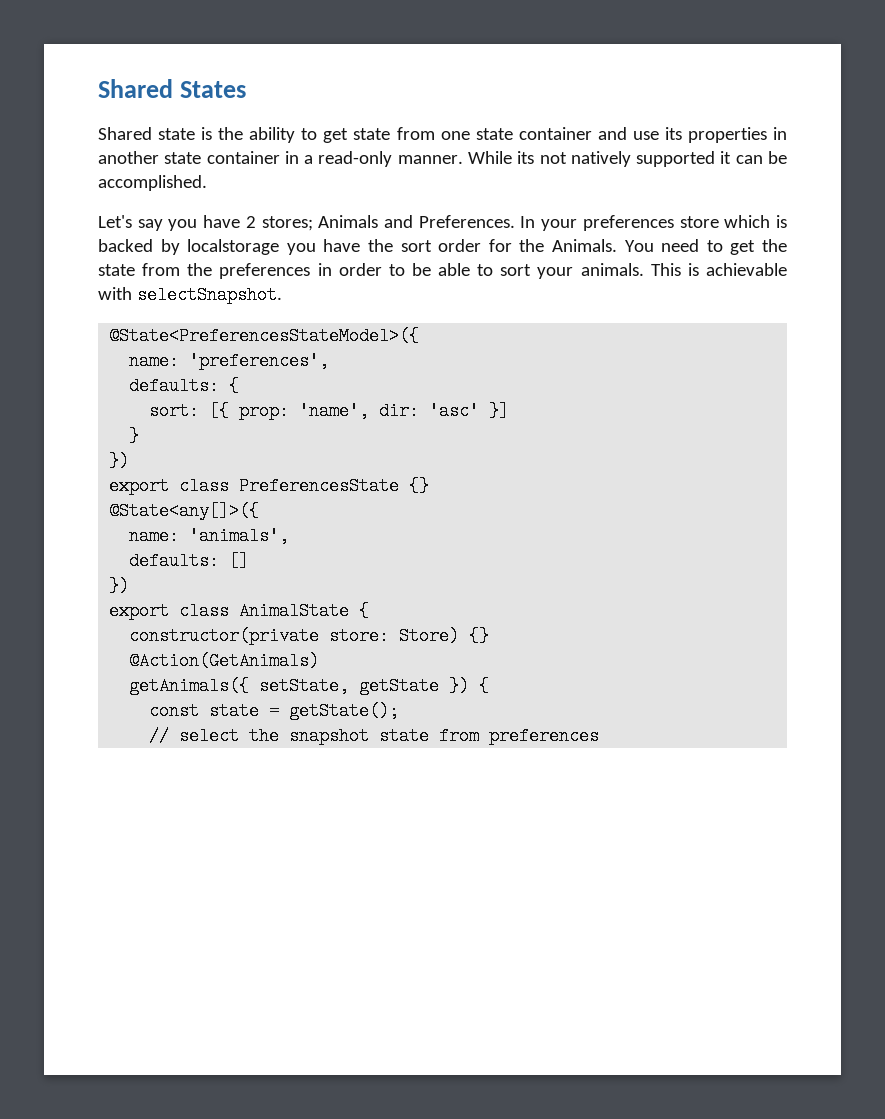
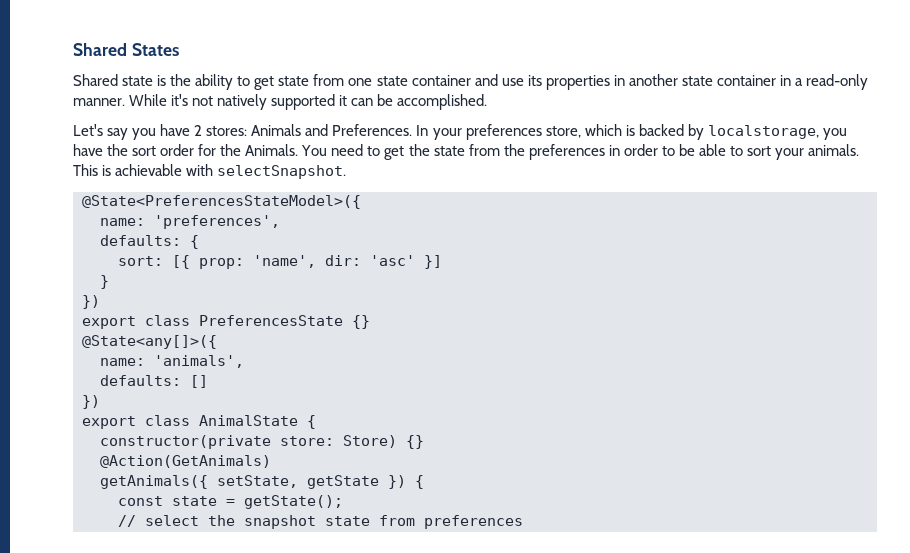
[517,151,535,164] its -> [171,94,189,106] it's
[261,216,313,231] stores; -> [206,126,248,136] stores:
[679,216,719,228] store -> [545,126,581,138] store,
[187,239,280,255] localstorage -> [707,125,819,139] localstorage,

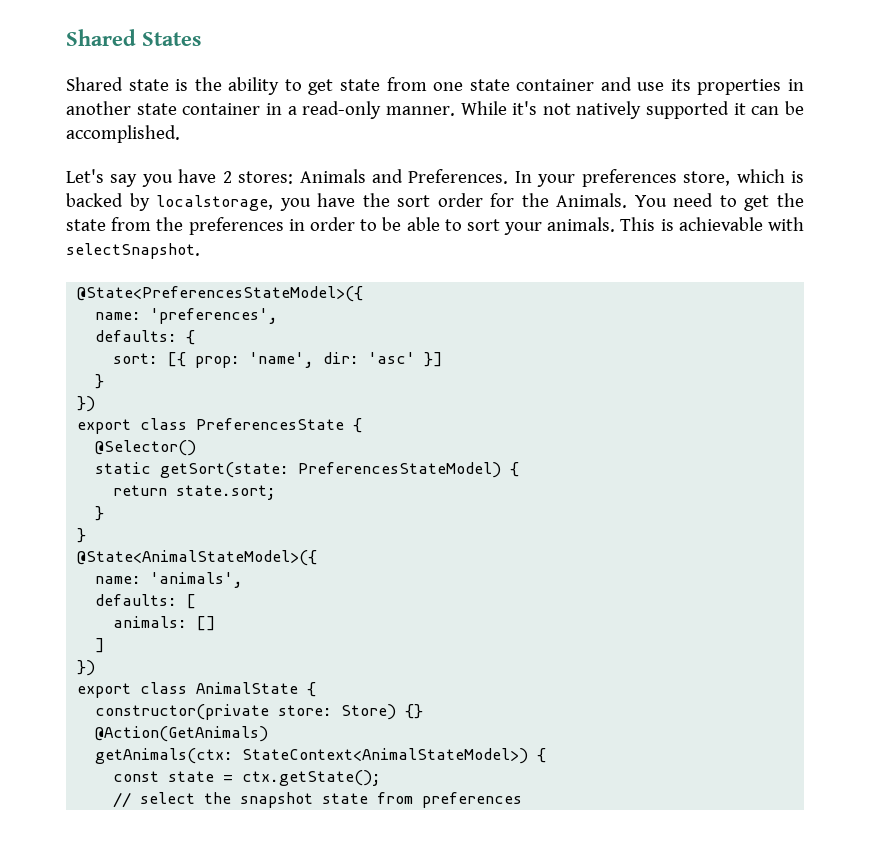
[352,315,370,329] [82,335,217,349] {} // @State<any[]>({ -> [353,418,363,433] [95,440,197,456] [95,462,520,478] [113,485,277,500] [95,506,105,521] [77,528,87,543] [77,550,318,566] { // @Selector() // static getSort(state: PreferencesStateModel) { // return state.sort; // } // } // @State<AnimalStateModel>({
(181, 380) none -> [186,594,197,609] [113,616,188,628] [ // animals:
(208, 381) none -> [95,638,106,653] // ]
[100,475,406,489] getAnimals({ setState, getState }) -> [95,748,529,764] getAnimals(ctx: StateContext<AnimalStateModel>)
[244,495,343,509] getState(); -> [242,770,382,786] ctx.getState();

